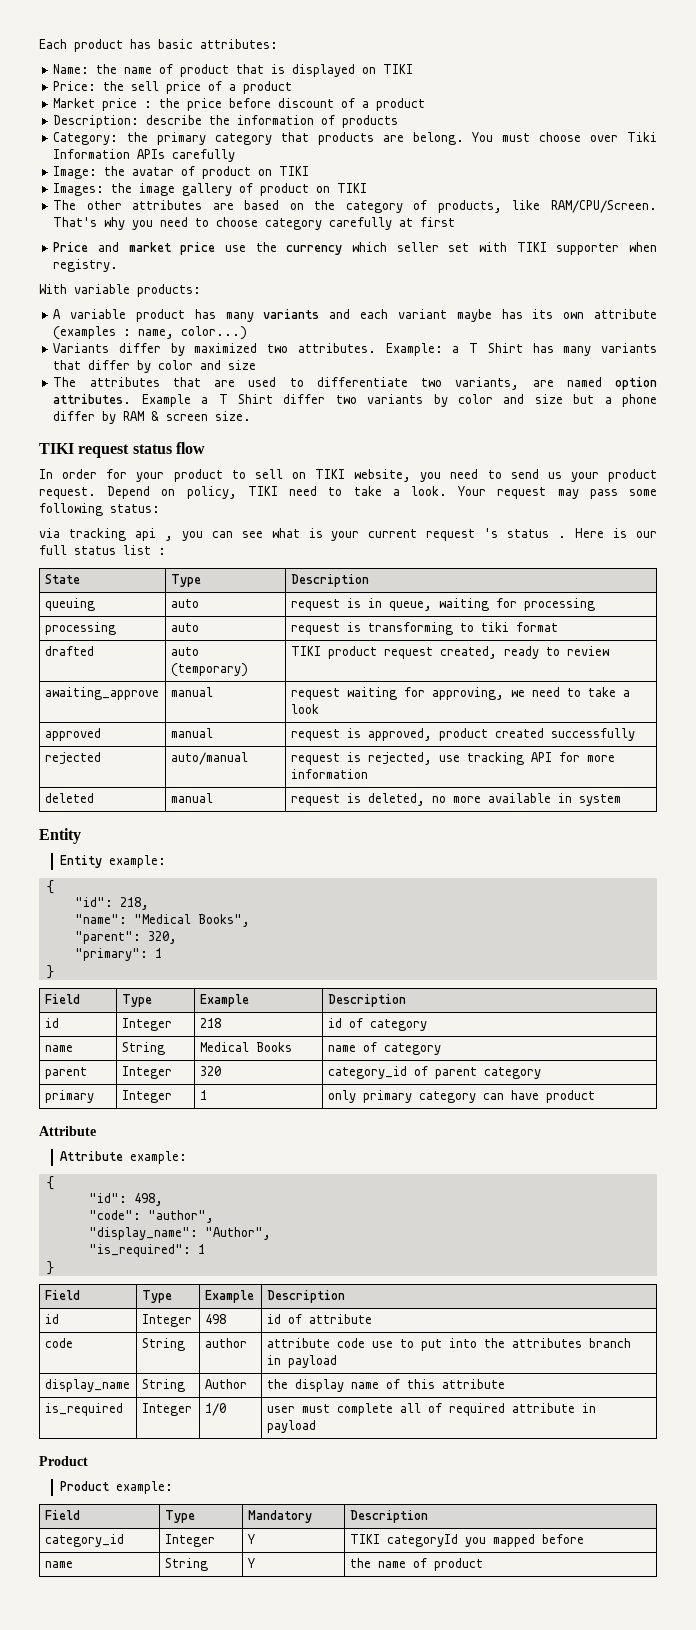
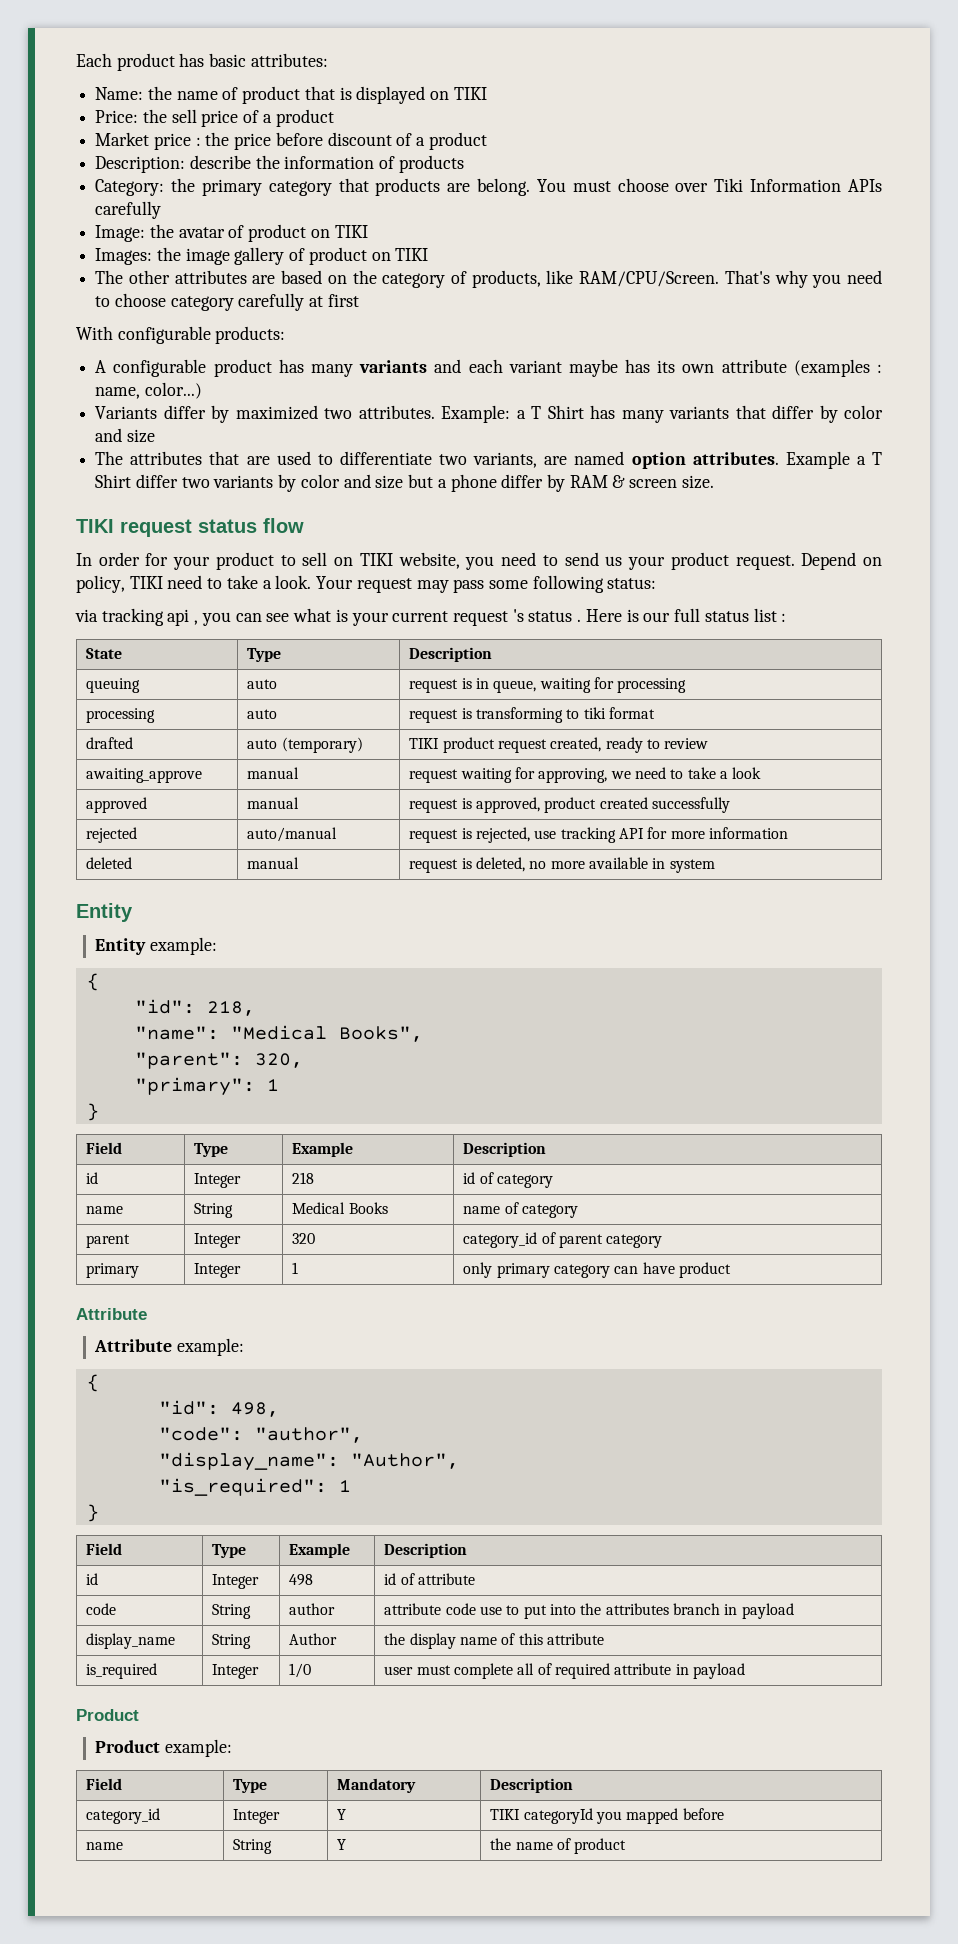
[53,242,657,255] [53,259,119,272] // Price and market price use the currency which seller set with TIKI supporter when registry. -> (359, 300) none
[74,284,130,294] variable -> [117,326,211,344] configurable
[70,309,127,319] variable -> [113,359,207,377] configurable

